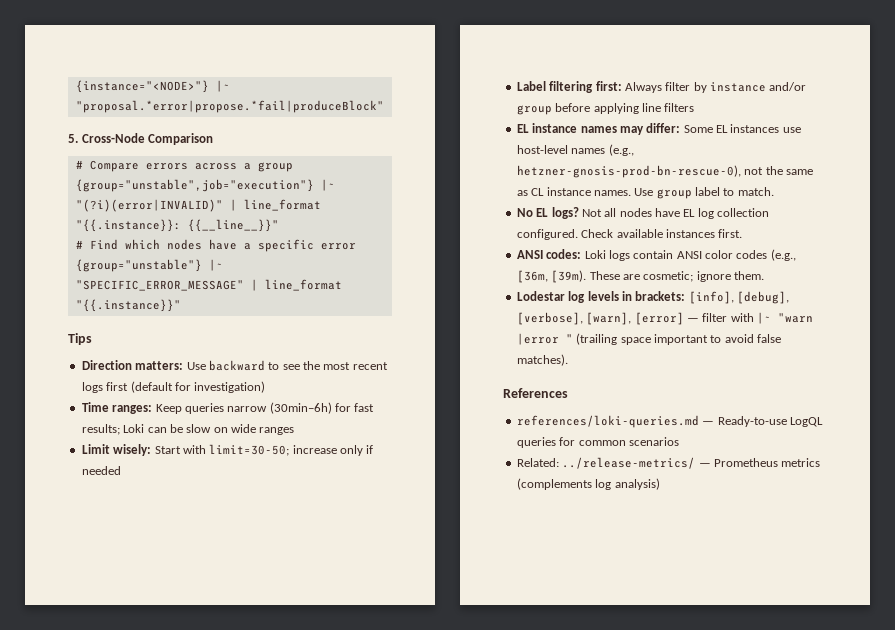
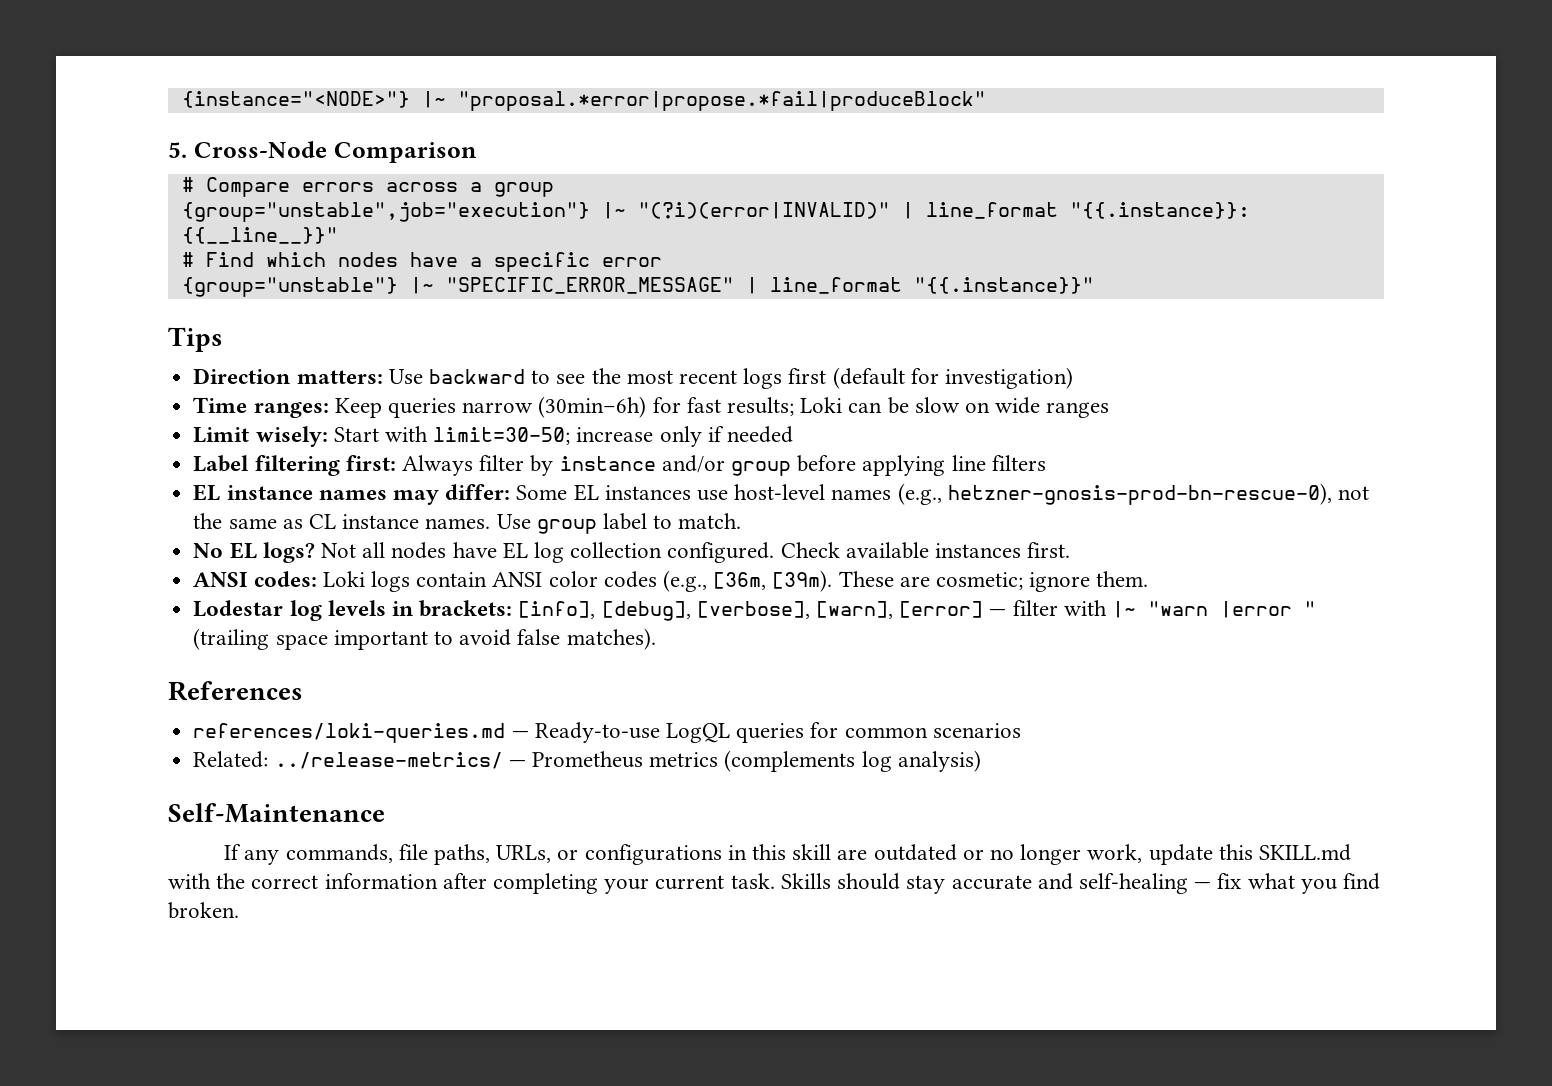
(660, 484) none -> [168,803,385,823] [224,844,1352,865] [168,873,1380,894] [168,902,239,919] // Self-Maintenance // If any commands, file paths, URLs, or configurations in this skill are outdated or no longer work, update this SKILL.md with the correct information after completing your current task. Skills should stay accurate and self-healing — fix what you find broken.

